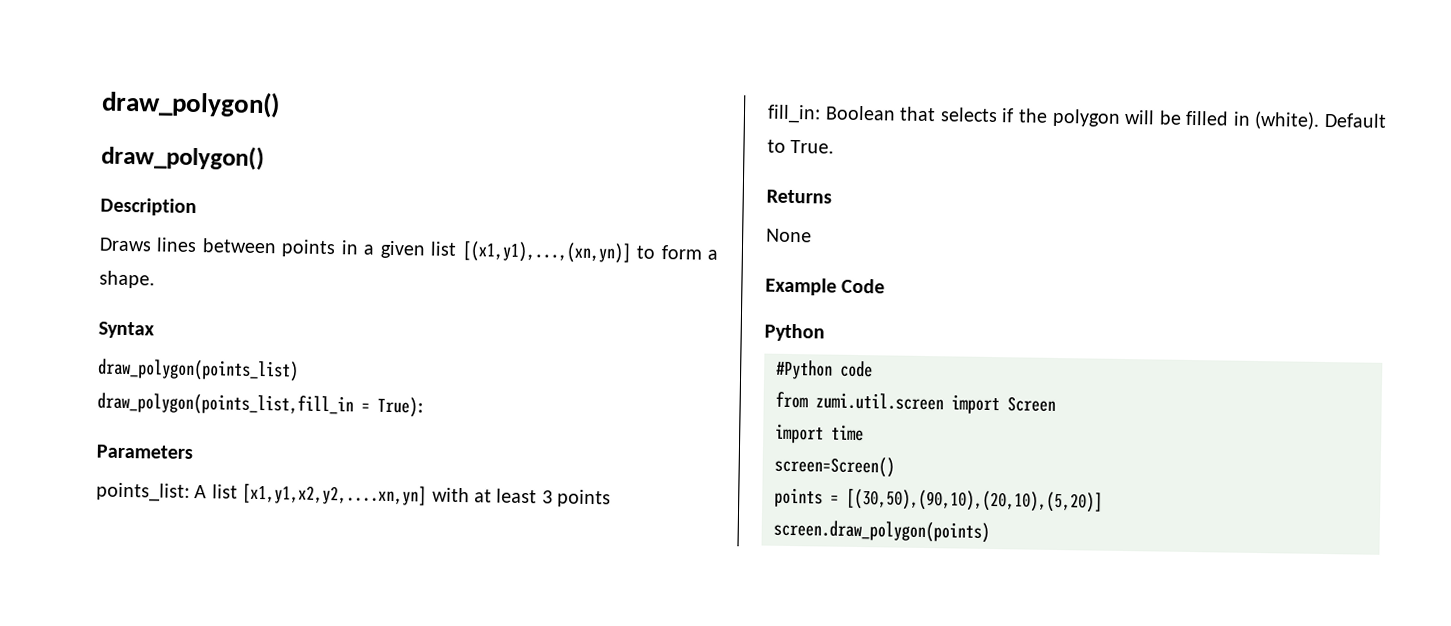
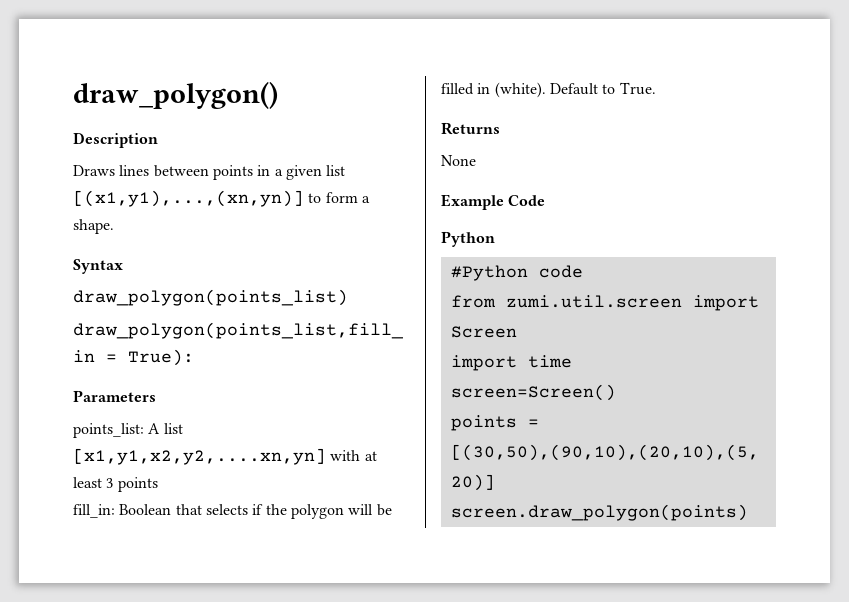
[101,89,280,119] [101,144,265,171] draw_polygon() // draw_polygon() -> [73,81,278,109] draw_polygon()

